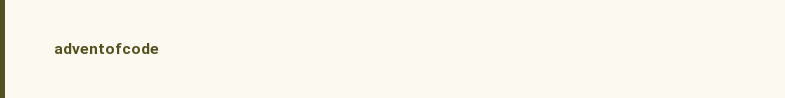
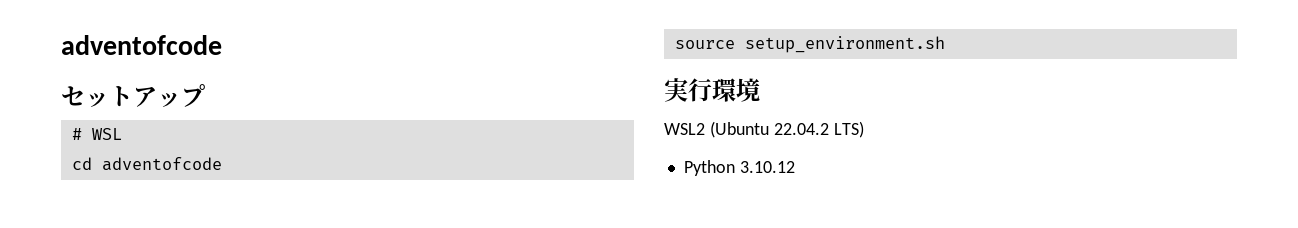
[54,43,159,54] adventofcode -> [61,35,222,55] [61,84,205,107] [71,128,122,140] [71,157,222,171] [674,36,945,53] [664,78,760,102] [664,121,864,138] [683,160,795,176] adventofcode // セットアップ // # WSL // cd adventofcode // source setup_environment.sh // 実行環境 // WSL2 (Ubuntu 22.04.2 LTS) // Python 3.10.12

